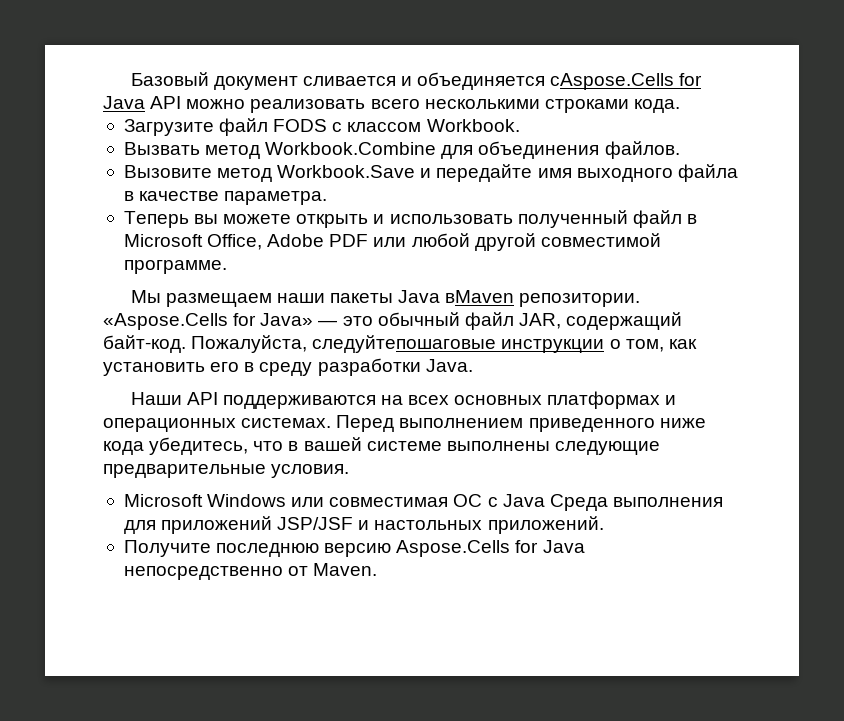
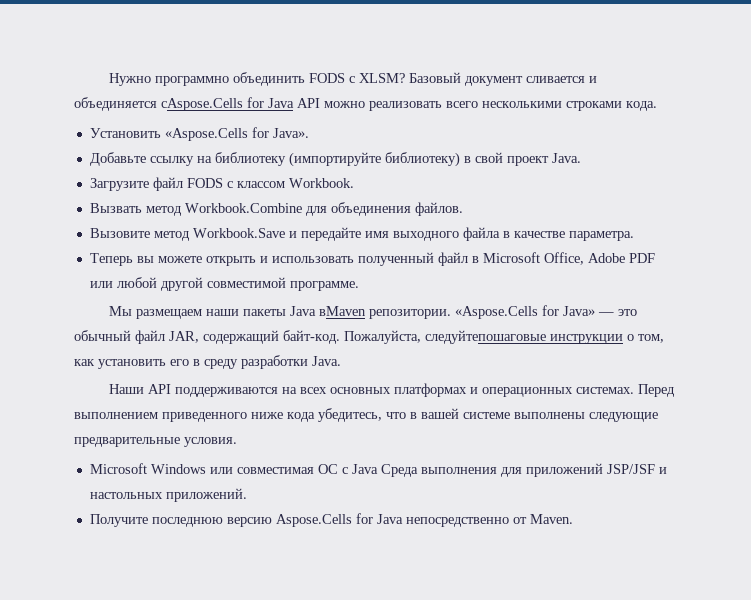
(130, 79) none -> [108,72,405,86] Нужно программно объединить FODS с XLSM?
(680, 106) none -> [89,127,309,141] [89,152,581,167] // Установить «Aspose.Cells for Java». // Добавьте ссылку на библиотеку (импортируйте библиотеку) в свой проект Java.

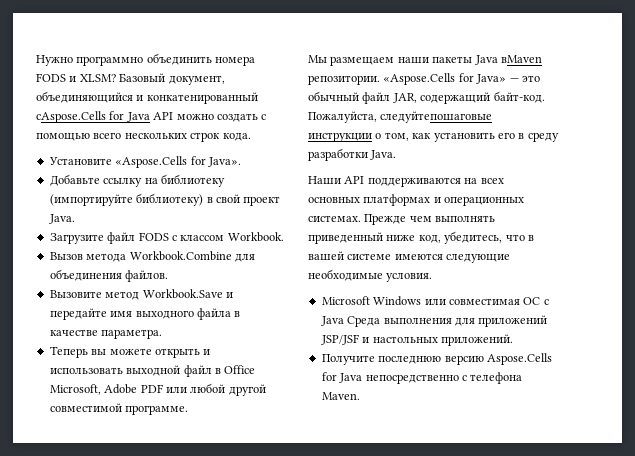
[308,72,597,86] [74,97,157,111] FODS с XLSM? Базовый документ сливается и объединяется -> [215,56,256,66] [36,73,225,85] [36,91,258,104] номера FODS и XLSM? Базовый документ, объединяющийся и конкатенированный
[369,101,622,111] реализовать всего несколькими строками -> [216,113,267,122] [36,132,221,142] создать с помощью всего нескольких строк
[89,128,161,138] Установить -> [48,157,112,165] Установите
[89,203,182,216] Вызвать метод -> [49,252,127,262] Вызов метода
[357,252,434,266] полученный -> [126,365,181,376] выходной
[482,252,584,265] Microsoft Office, -> [224,365,256,374] [49,384,101,395] Office Microsoft,
[637,384,675,397] [74,412,315,422] Перед выполнением приведенного ниже кода -> [364,214,496,225] [308,232,441,244] Прежде чем выполнять приведенный ниже код,
[514,412,658,422] [74,437,180,447] выполнены следующие предварительные -> [394,253,511,263] [308,269,383,281] имеются следующие необходимые
[512,517,527,524] от -> [461,372,523,384] с телефона

